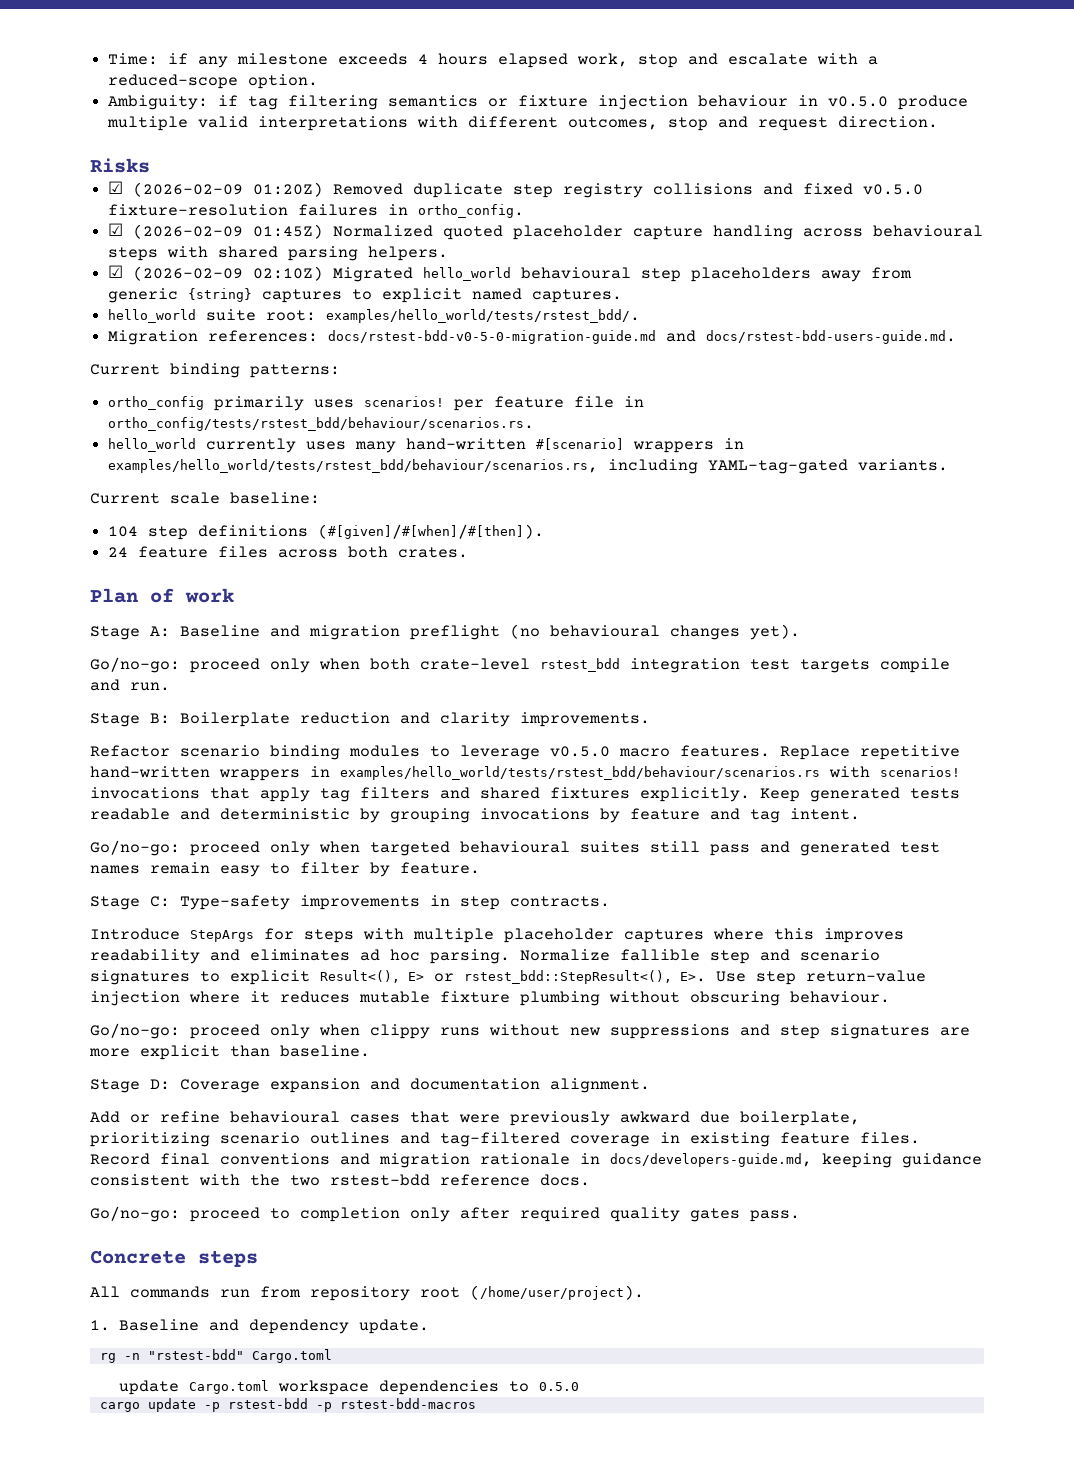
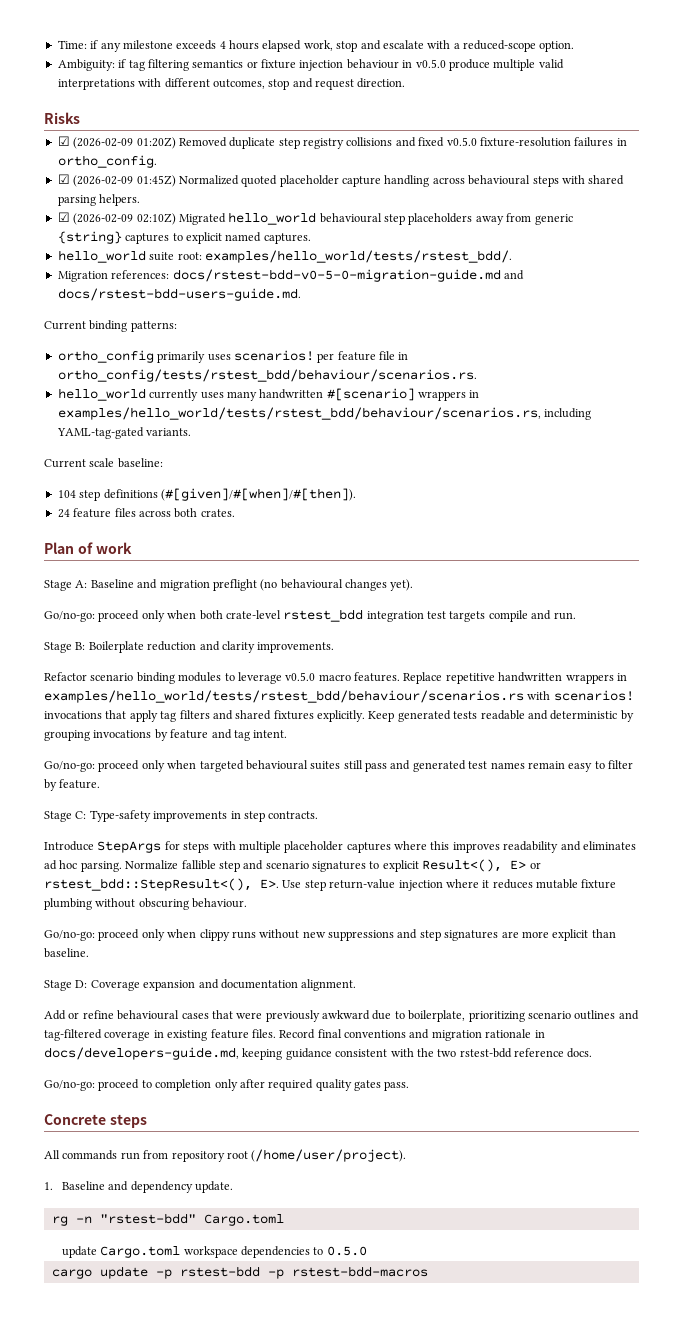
[406,438,527,450] hand-written -> [259,389,324,399] handwritten
[90,766,210,778] hand-written -> [498,672,563,682] handwritten
(730, 1117) none -> [394,1011,405,1019] to

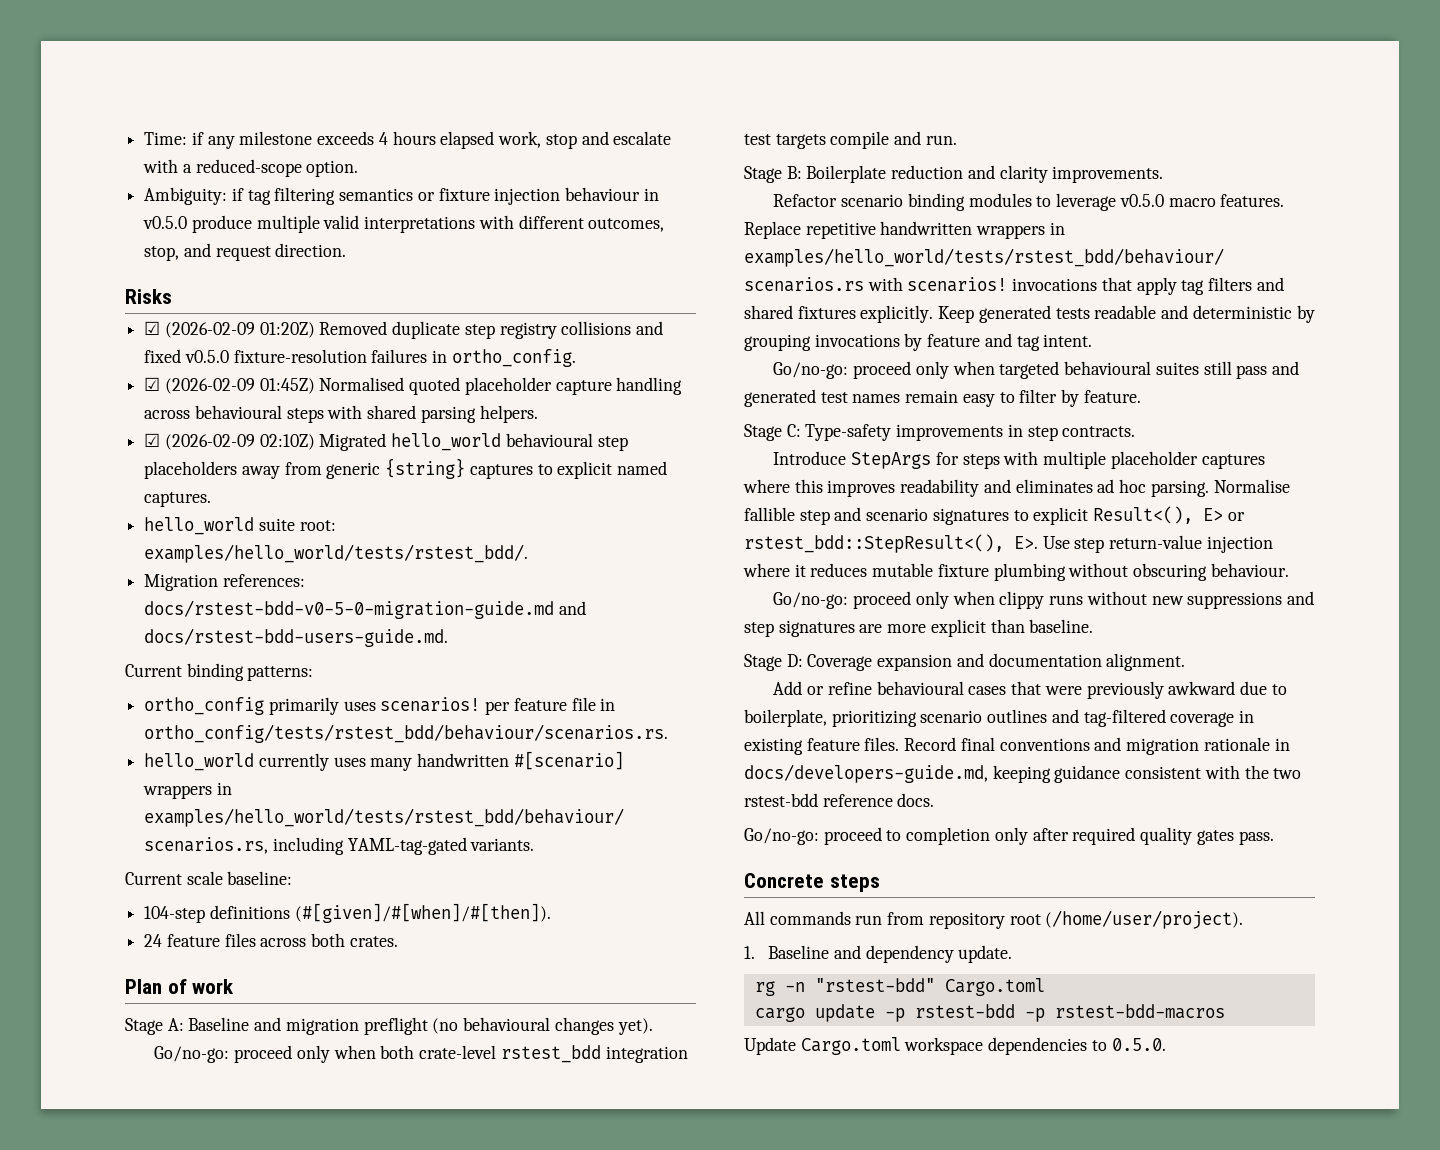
[268,79,290,90] stop -> [144,246,180,261] stop,
[178,175,239,185] Normalized -> [319,377,405,391] Normalised
[57,490,101,501] 104 step -> [144,906,206,923] 104-step
[125,860,179,870] Normalize -> [1213,479,1290,493] Normalise
[61,1246,367,1258] // update Cargo.toml workspace dependencies to 0.5.0 -> (1045, 987) none
(428, 1271) none -> [744,1037,1166,1055] // Update Cargo.toml workspace dependencies to 0.5.0.

